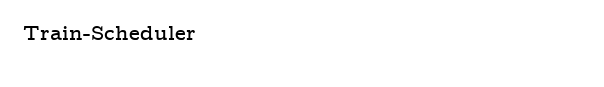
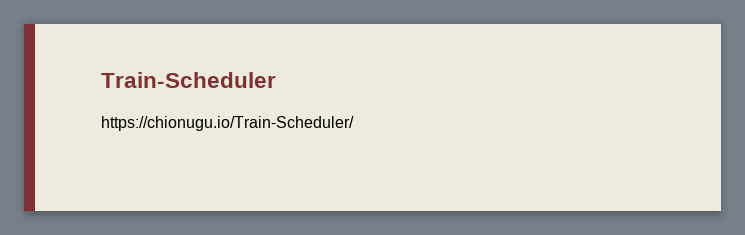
(196, 33) none -> [101,116,354,131] // https://chionugu.io/Train-Scheduler/

